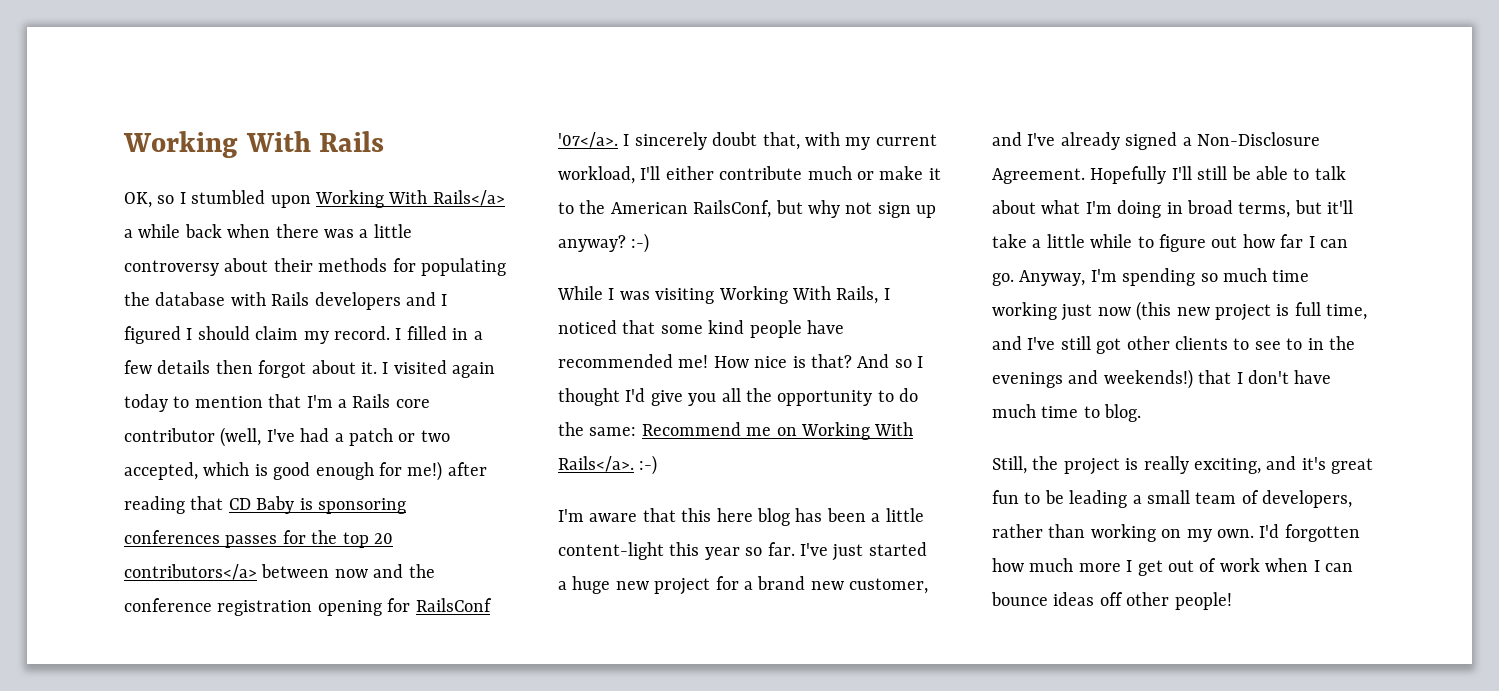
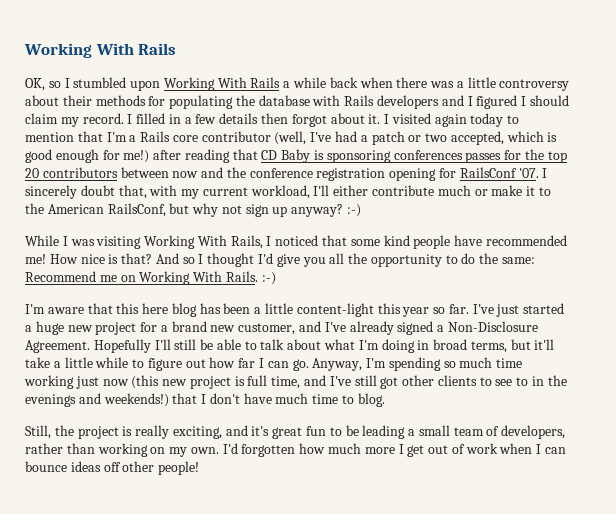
[432,190,505,206] Rails</a> -> [250,77,281,88] Rails
[124,564,257,580] contributors</a> -> [42,167,118,178] contributors
[558,132,618,148] '07</a>. -> [518,168,539,178] '07.
[558,456,634,472] Rails</a>. -> [225,271,258,282] Rails.

